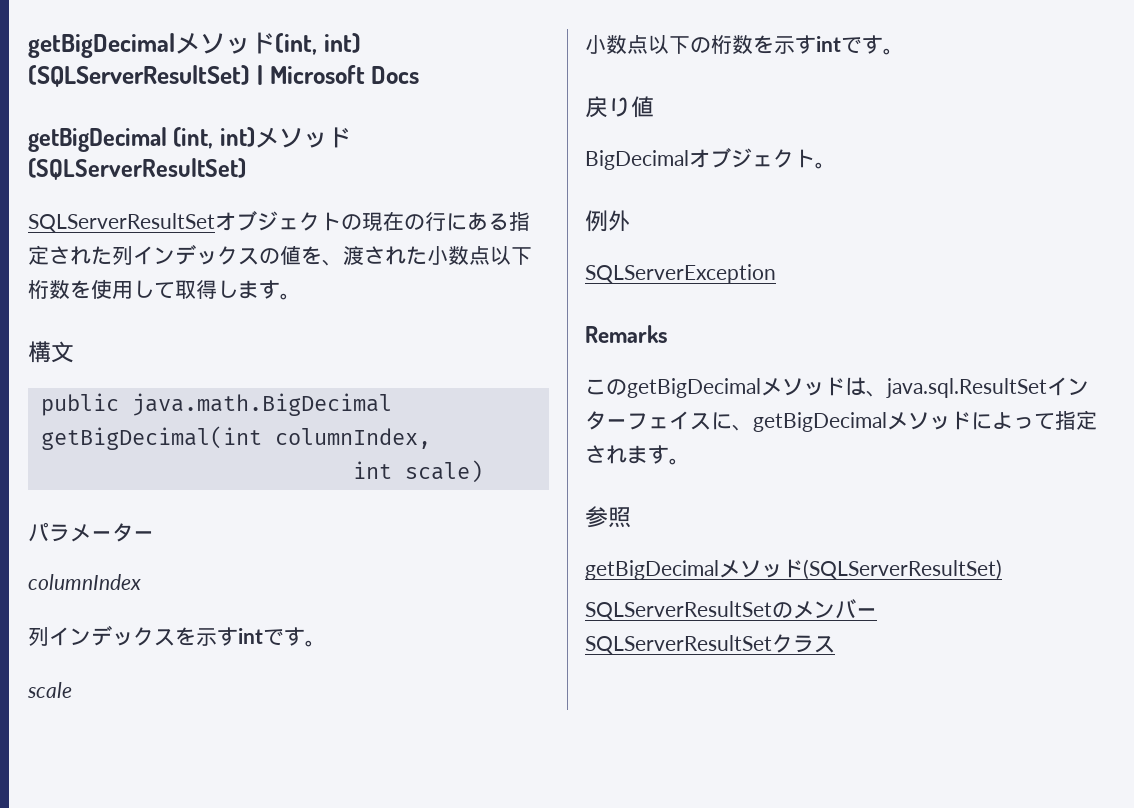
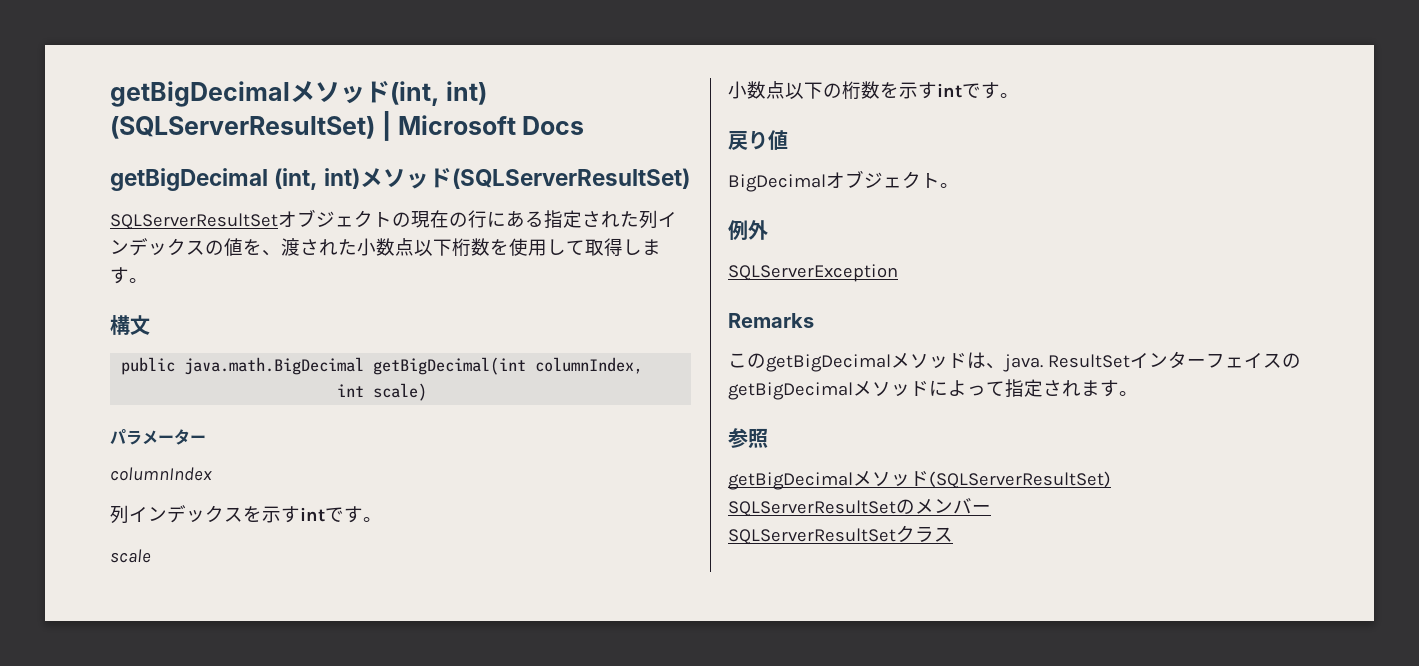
[886,378,1047,398] java.sql.ResultSet -> [1003,354,1130,372] java. ResultSet
[711,412,753,431] に、 -> [1281,353,1301,368] の

